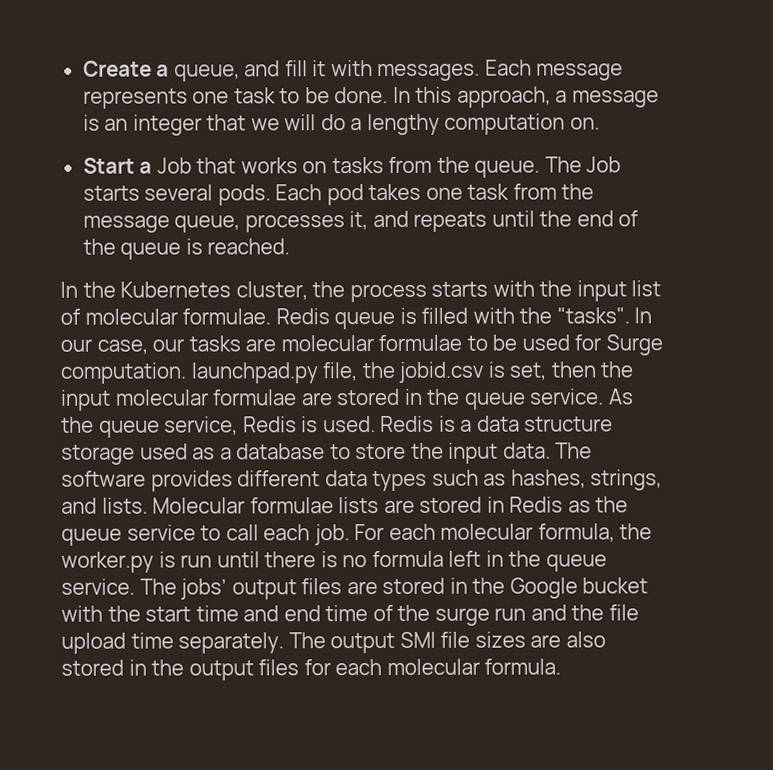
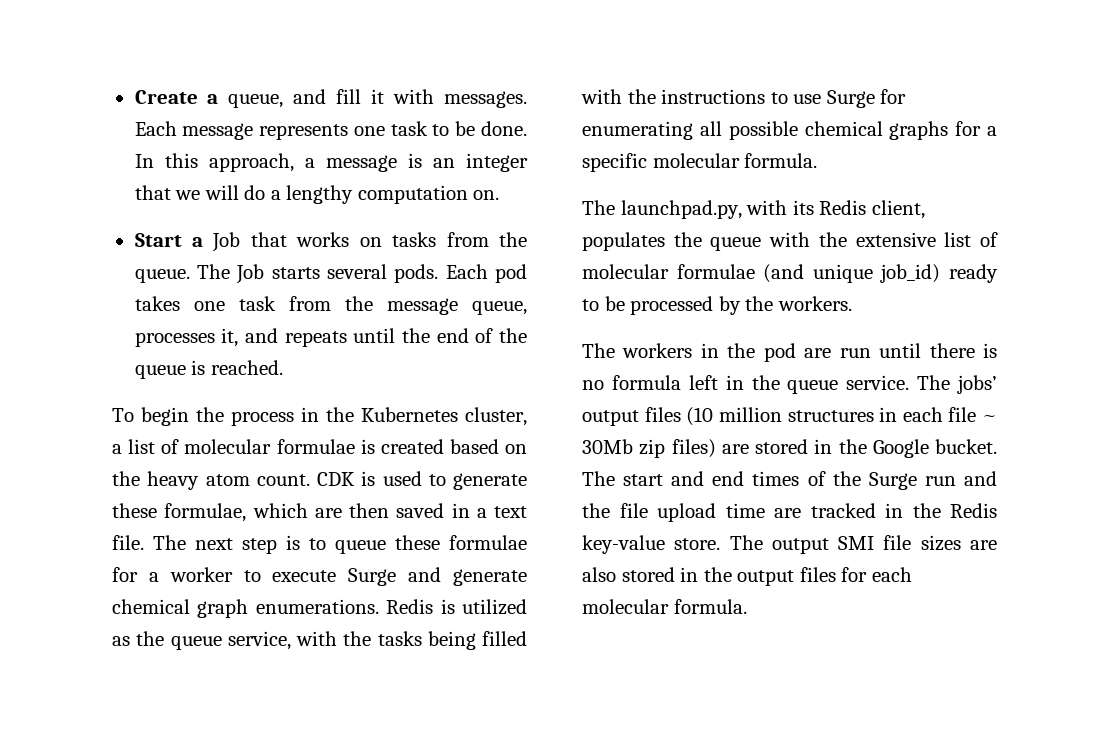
[60,280,662,303] [60,307,653,330] [60,334,663,356] [60,361,634,384] [61,388,634,411] [61,415,614,438] [61,442,593,465] [61,469,663,492] [61,496,629,514] [61,523,653,546] [61,551,176,573] In the Kubernetes cluster, the process starts with the input list of molecular formulae. Redis queue is filled with the "tasks". In our case, our tasks are molecular formulae to be used for Surge computation. launchpad.py file, the jobid.csv is set, then the input molecular formulae are stored in the queue service. As the queue service, Redis is used. Redis is a data structure storage used as a database to store the input data. The software provides different data types such as hashes, strings, and lists. Molecular formulae lists are stored in Redis as the queue service to call each job. For each molecular formula, the worker.py is -> [112,407,527,426] [112,439,527,454] [112,471,527,490] [112,503,527,522] [112,535,527,554] [112,567,527,586] [112,599,527,618] [112,631,527,650] [581,89,907,108] [582,121,997,140] [582,153,818,172] [582,200,925,219] [582,232,998,251] [582,264,999,283] [582,296,852,315] [582,343,832,362] To begin the process in the Kubernetes cluster, a list of molecular formulae is created based on the heavy atom count. CDK is used to generate these formulae, which are then saved in a text file. The next step is to queue these formulae for a worker to execute Surge and generate chemical graph enumerations. Redis is utilized as the queue service, with the tasks being filled with the instructions to use Surge for enumerating all possible chemical graphs for a specific molecular formula. // The launchpad.py, with its Redis client, populates the queue with the extensive list of molecular formulae (and unique job_id) ready to be processed by the workers. // The workers in the pod are
(343, 586) none -> [686,407,997,426] [582,439,716,458] (10 million structures in each file ~ 30Mb zip files)
[582,577,649,594] [61,605,239,622] bucket with the start time -> [935,439,997,454] [582,471,664,486] bucket. The start
[325,604,490,626] time of the surge -> [752,471,917,490] times of the Surge
[178,632,285,654] separately. -> [774,503,997,518] [582,535,721,554] are tracked in the Redis key-value store.

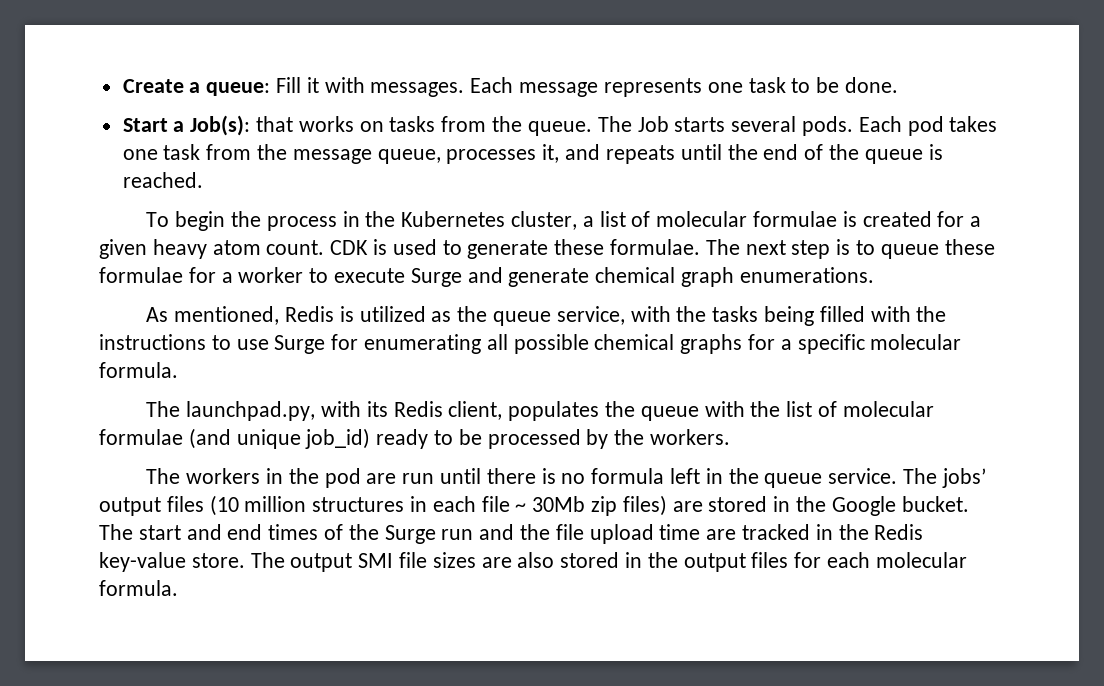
[228,89,362,108] queue, and fill -> [206,77,302,96] queue: Fill
[134,153,528,172] [134,185,500,204] In this approach, a message is an integer that we will do a lengthy computation on. -> (898, 85) none
[212,232,241,252] Job -> [190,115,251,136] Job(s):
[449,439,527,454] [112,471,140,486] based on the -> [937,211,982,227] [99,239,147,259] for a given
[164,503,527,522] [112,535,144,550] formulae, which are then saved in a text file. -> [610,239,701,255] formulae.
(379, 606) none -> [146,306,280,325] // As mentioned,
[855,232,936,247] extensive -> (781, 409) none

